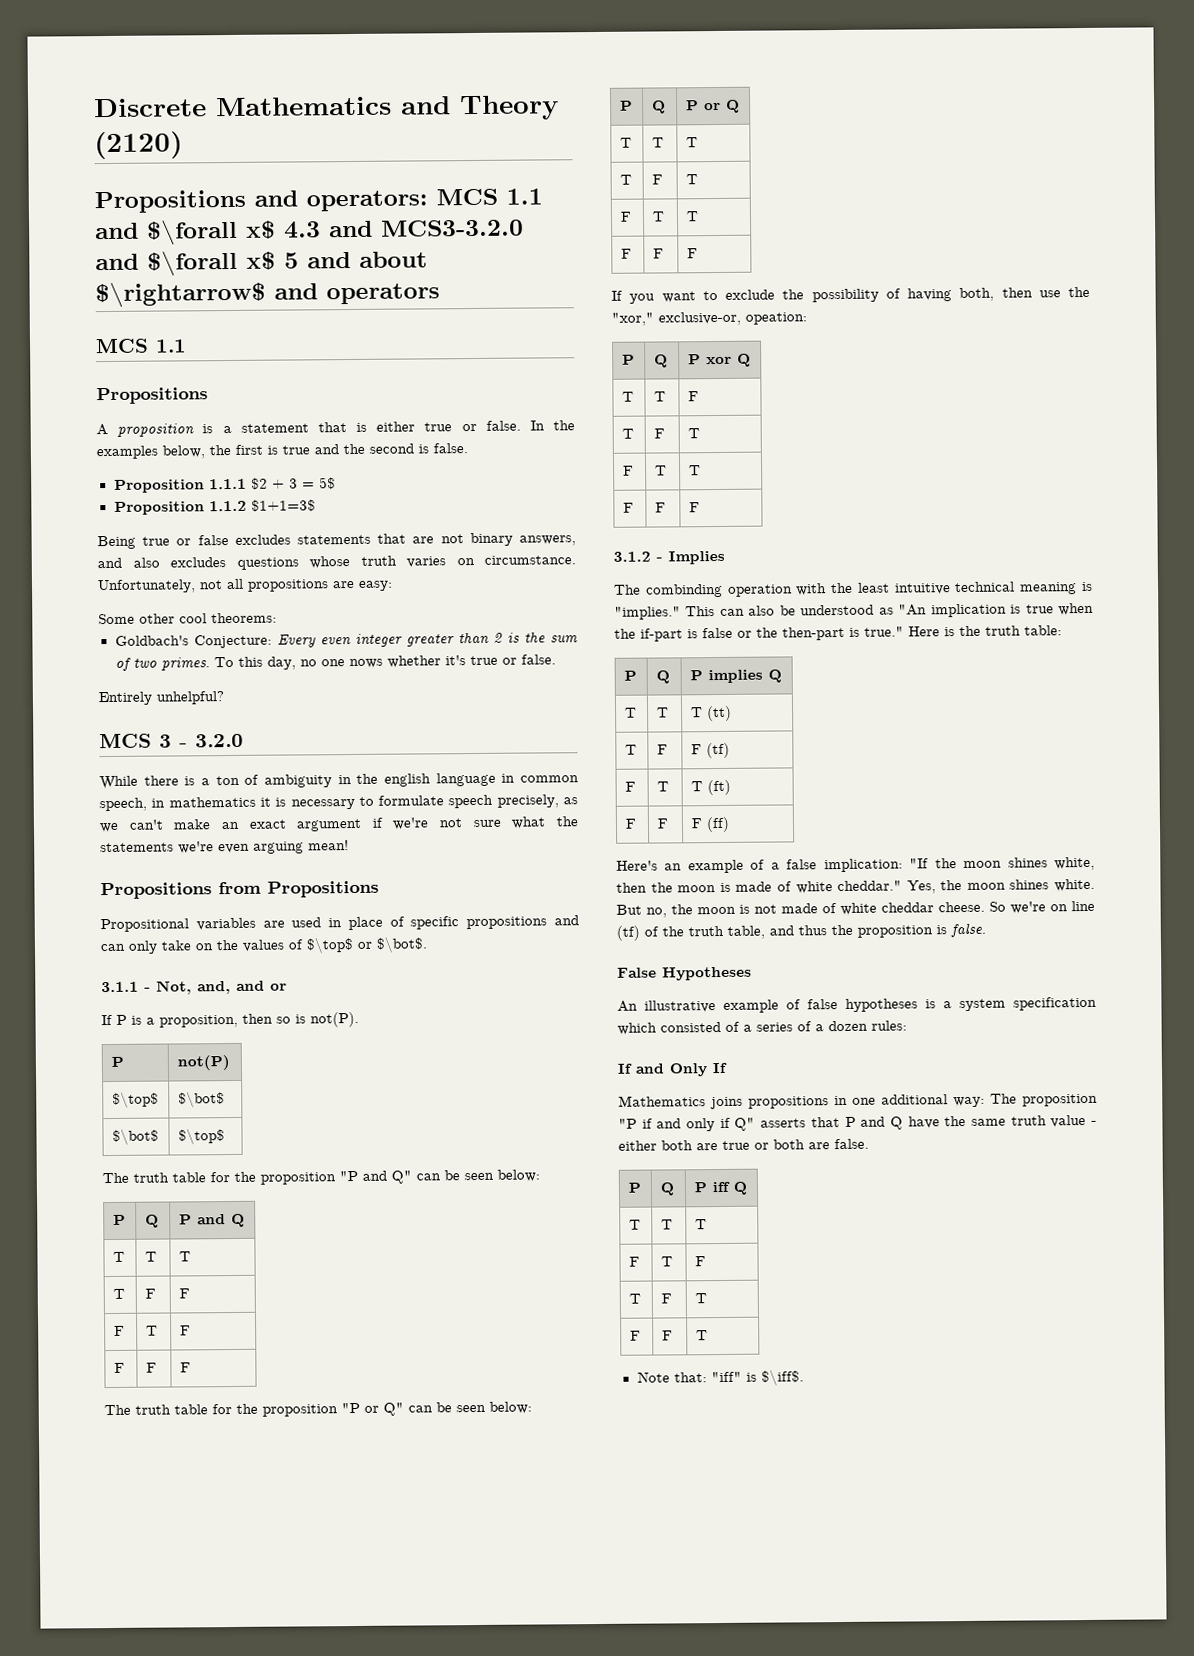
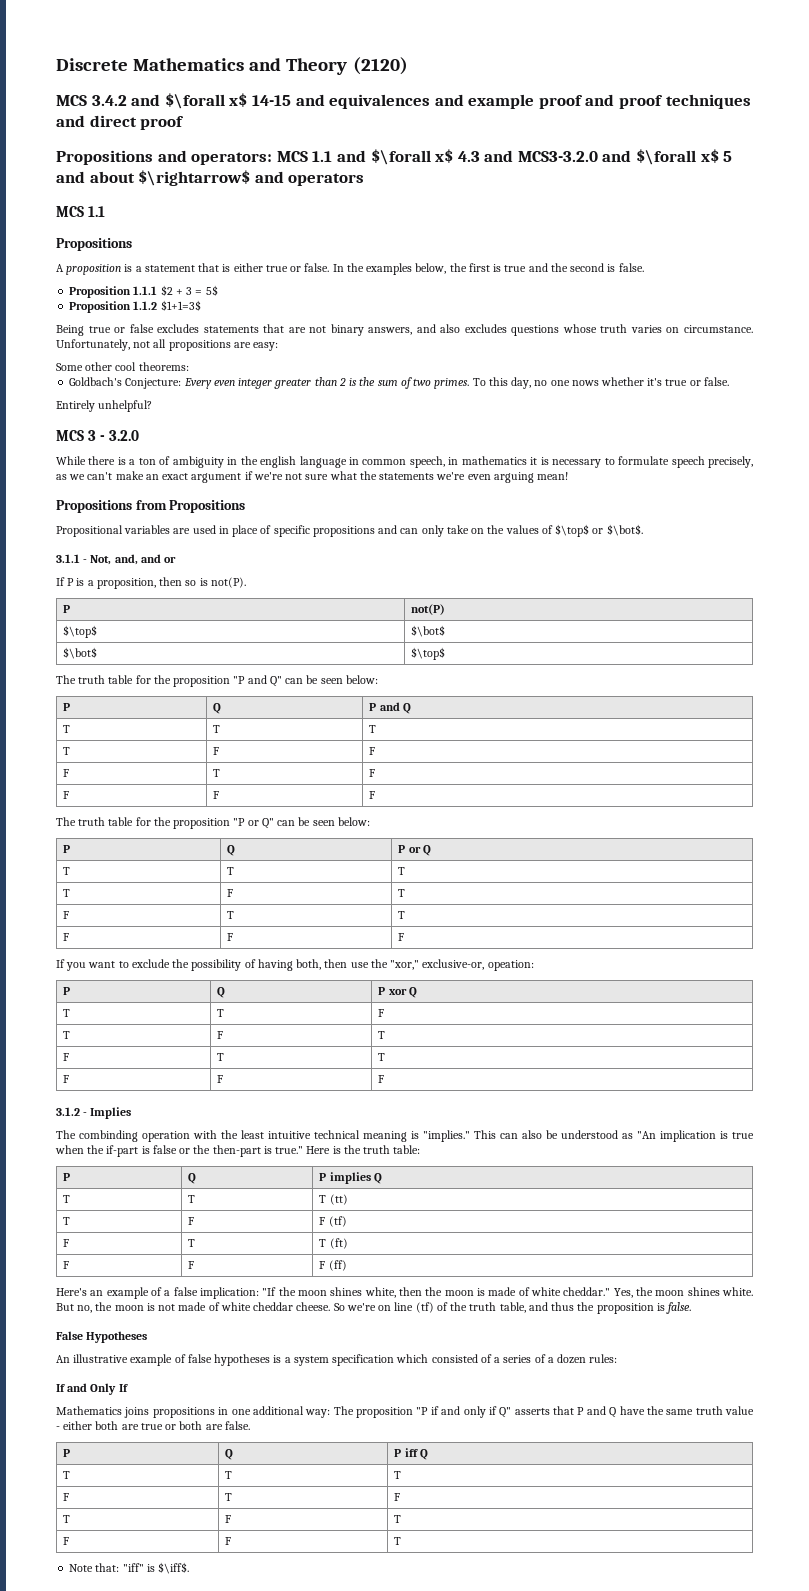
(183, 145) none -> [56,93,751,109] [56,115,185,130] // MCS 3.4.2 and $\forall x$ 14-15 and equivalences and example proof and proof techniques and direct proof

